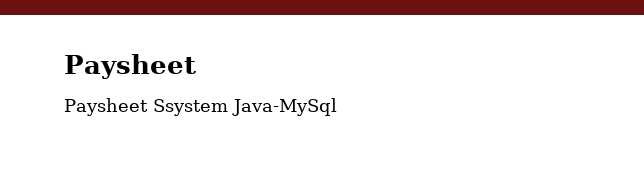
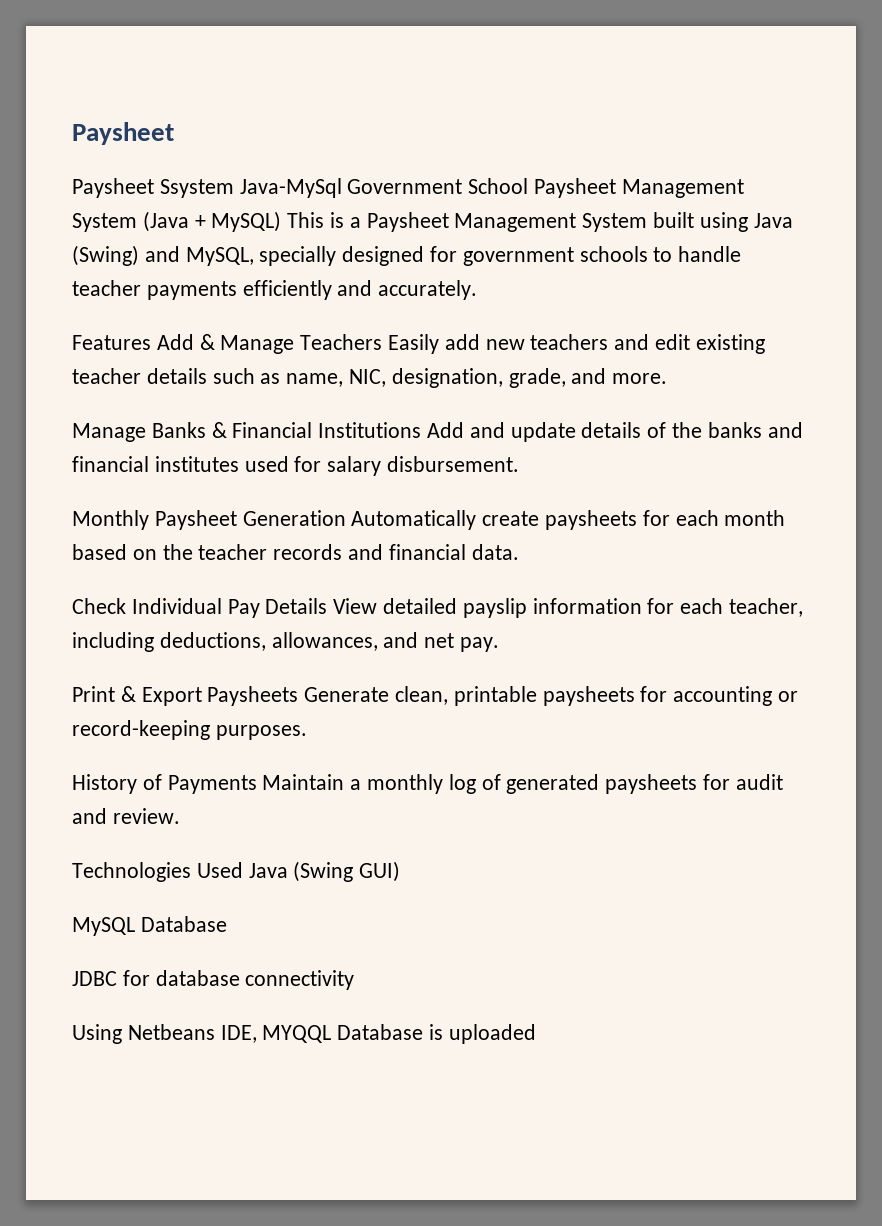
(337, 107) none -> [347,178,744,198] [72,211,793,232] [72,245,742,266] [72,280,478,300] [72,334,765,354] [72,368,668,388] [72,422,803,442] [72,456,520,476] [72,510,786,530] [72,544,519,560] [72,598,804,618] [72,632,500,652] [72,686,799,706] [72,720,307,740] [72,774,783,794] [72,808,180,824] [72,861,401,882] [72,916,227,936] [72,970,355,990] [72,1024,536,1044] Government School Paysheet Management System (Java + MySQL) This is a Paysheet Management System built using Java (Swing) and MySQL, specially designed for government schools to handle teacher payments efficiently and accurately. // Features Add & Manage Teachers Easily add new teachers and edit existing teacher details such as name, NIC, designation, grade, and more. // Manage Banks & Financial Institutions Add and update details of the banks and financial institutes used for salary disbursement. // Monthly Paysheet Generation Automatically create paysheets for each month based on the teacher records and financial data. // Check Individual Pay Details View detailed payslip information for each teacher, including deductions, allowances, and net pay. // Print & Export Paysheets Generate clean, printable paysheets for accounting or record-keeping purposes. // History of Payments Maintain a monthly log of generated paysheets for audit and review. // Technologies Used Java (Swing GUI) // MySQL Database // JDBC for database connectivity // Using Netbeans IDE, MYQQL Database is uploaded

